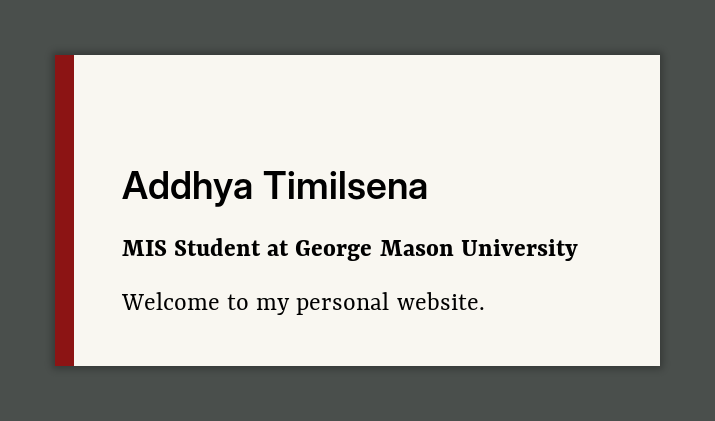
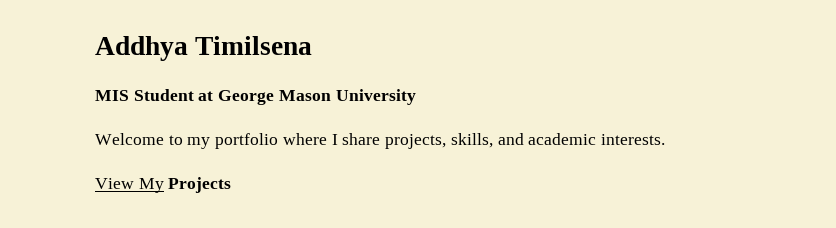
[296,292,485,315] personal website. -> [215,133,665,149] [95,177,232,193] portfolio where I share projects, skills, and academic interests. // View My Projects

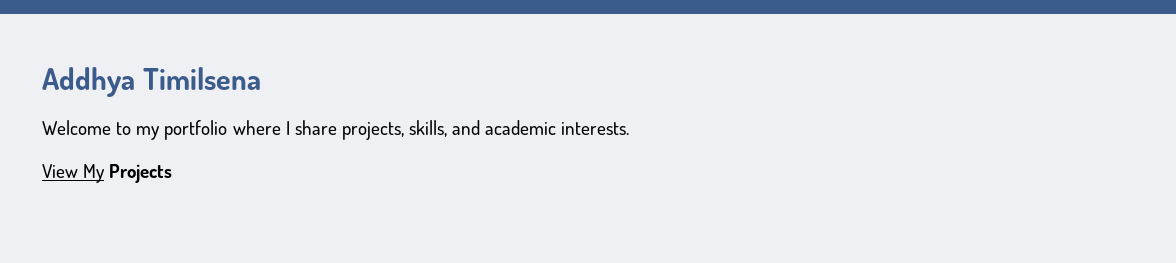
[95,89,416,105] // MIS Student at George Mason University -> (262, 78) none

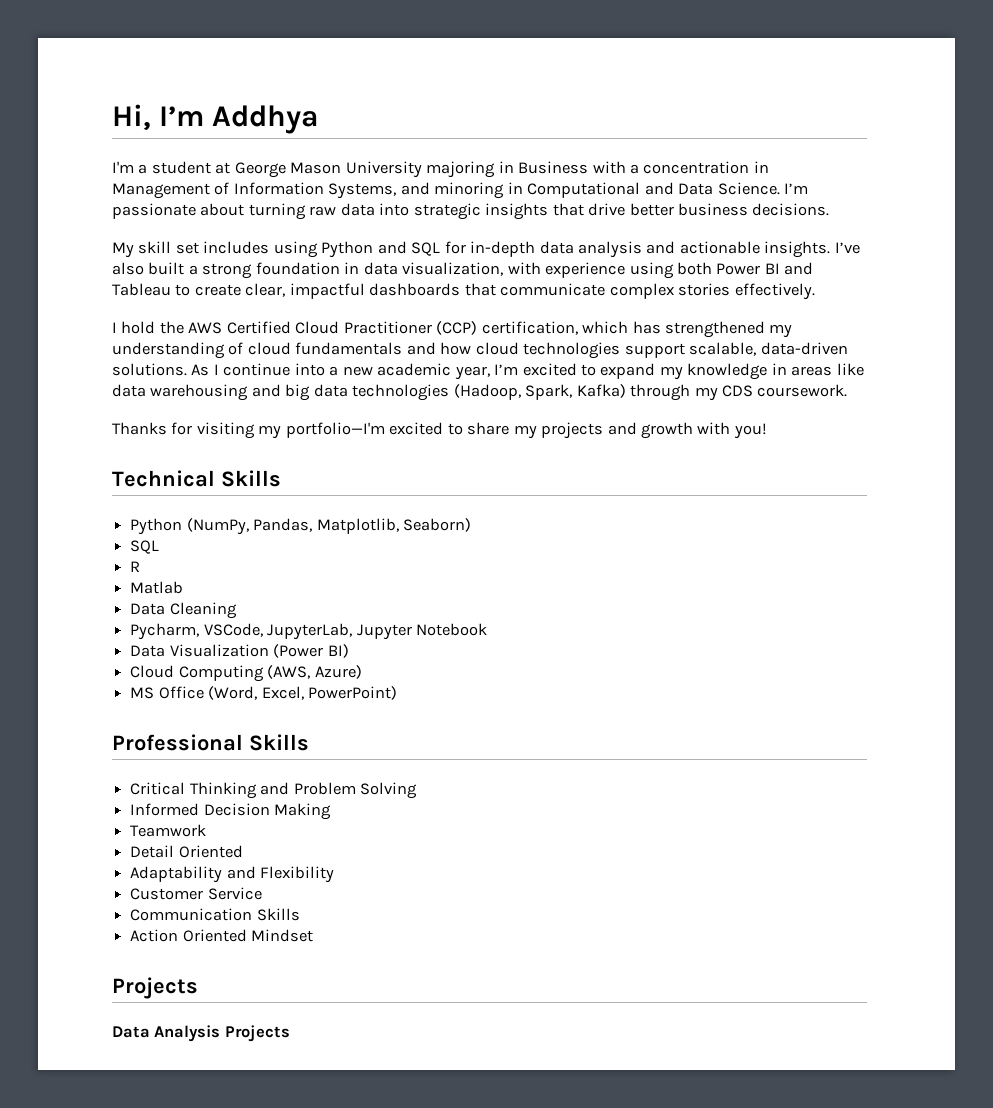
(42, 82) none -> [112,104,205,131] Hi, I’m
[143,67,262,90] [42,120,630,140] [42,164,106,183] Timilsena // Welcome to my portfolio where I share projects, skills, and academic interests. // View My -> [112,161,769,178] [112,182,809,199] [112,203,830,220] [112,241,860,258] [112,262,814,279] [112,283,815,300] [112,321,793,338] [112,342,848,359] [112,363,864,380] [112,384,848,401] [112,422,767,439] [112,470,281,487] [130,518,471,535] [130,540,160,554] [130,561,141,572] [130,581,184,594] [130,602,237,619] [130,623,487,640] [130,644,349,658] [130,665,362,682] [130,686,397,700] [112,734,309,751] [130,782,417,799] [130,803,332,820] [130,824,207,837] [130,845,243,858] [130,866,335,883] [130,887,262,900] [130,908,300,921] [130,929,314,942] [112,977,198,999] [112,1025,221,1042] // I'm a student at George Mason University majoring in Business with a concentration in Management of Information Systems, and minoring in Computational and Data Science. I’m passionate about turning raw data into strategic insights that drive better business decisions. // My skill set includes using Python and SQL for in-depth data analysis and actionable insights. I’ve also built a strong foundation in data visualization, with experience using both Power BI and Tableau to create clear, impactful dashboards that communicate complex stories effectively. // I hold the AWS Certified Cloud Practitioner (CCP) certification, which has strengthened my understanding of cloud fundamentals and how cloud technologies support scalable, data-driven solutions. As I continue into a new academic year, I’m excited to expand my knowledge in areas like data warehousing and big data technologies (Hadoop, Spark, Kafka) through my CDS coursework. // Thanks for visiting my portfolio—I'm excited to share my projects and growth with you! // Technical Skills // Python (NumPy, Pandas, Matplotlib, Seaborn) // SQL // R // Matlab // Data Cleaning // Pycharm, VSCode, JupyterLab, Jupyter Notebook // Data Visualization (Power BI) // Cloud Computing (AWS, Azure) // MS Office (Word, Excel, PowerPoint) // Professional Skills // Critical Thinking and Problem Solving // Informed Decision Making // Teamwork // Detail Oriented // Adaptability and Flexibility // Customer Service // Communication Skills // Action Oriented Mindset // Projects // Data Analysis

